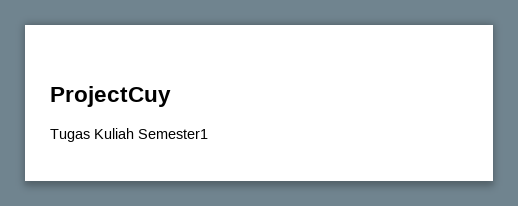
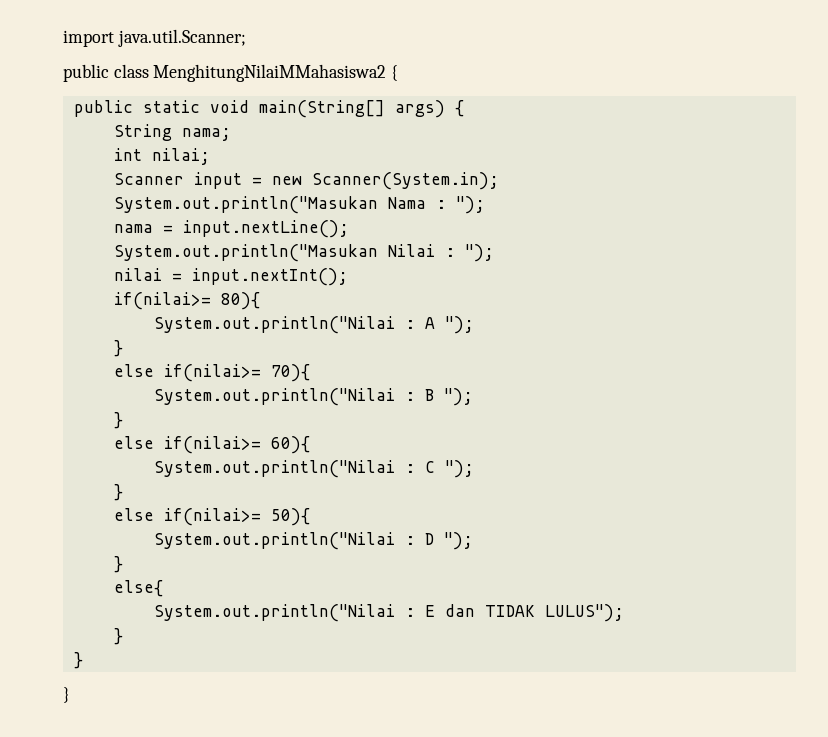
[50,86,171,107] [50,128,208,142] ProjectCuy // Tugas Kuliah Semester1 -> [63,29,246,47] [63,64,399,82] [73,100,464,118] [113,124,231,141] [113,148,210,165] [113,172,499,190] [113,196,485,214] [113,220,349,238] [113,244,494,262] [113,268,348,286] [113,292,260,310] [153,316,474,334] [113,340,123,357] [113,364,310,382] [153,388,473,406] [113,412,123,429] [113,436,310,454] [153,460,474,478] [113,484,123,501] [113,508,310,526] [153,532,473,550] [113,556,123,573] [113,580,163,597] [153,604,624,622] [113,628,123,645] [73,652,83,669] [63,687,70,703] import java.util.Scanner; // public class MenghitungNilaiMMahasiswa2 { // public static void main(String[] args) { // String nama; // int nilai; // Scanner input = new Scanner(System.in); // System.out.println("Masukan Nama : "); // nama = input.nextLine(); // System.out.println("Masukan Nilai : "); // nilai = input.nextInt(); // if(nilai>= 80){ // System.out.println("Nilai : A "); // } // else if(nilai>= 70){ // System.out.println("Nilai : B "); // } // else if(nilai>= 60){ // System.out.println("Nilai : C "); // } // else if(nilai>= 50){ // System.out.println("Nilai : D "); // } // else{ // System.out.println("Nilai : E dan TIDAK LULUS"); // } // } // }

